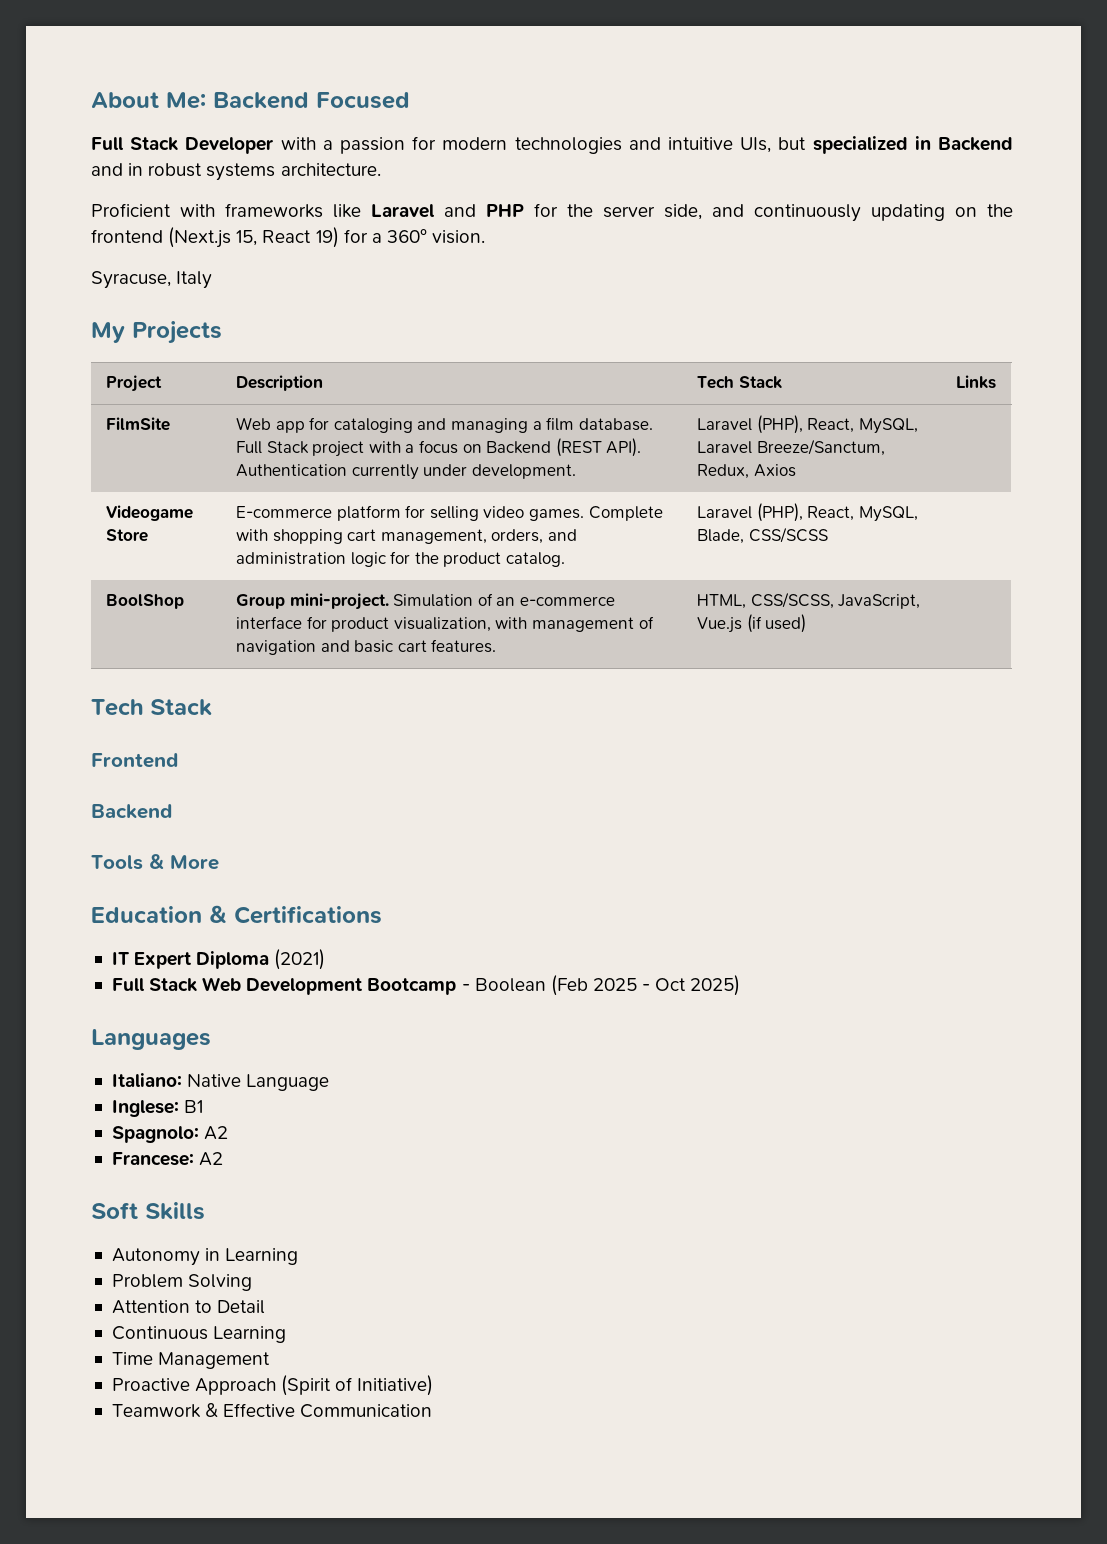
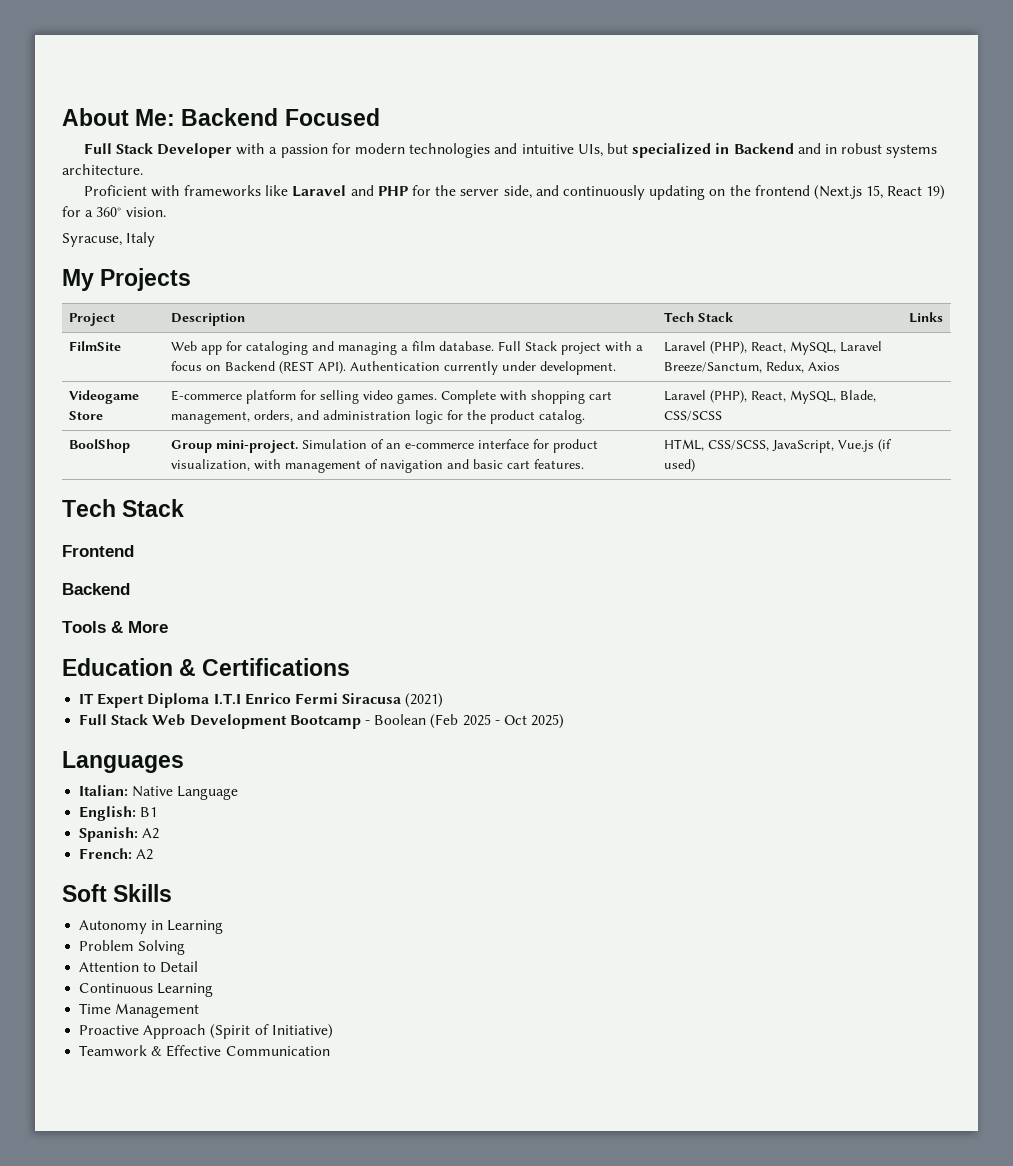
(270, 960) none -> [213,693,402,705] I.T.I Enrico Fermi Siracusa
[111,1073,182,1087] Italiano: -> [79,785,129,796] Italian:
[111,1100,179,1117] Inglese: -> [79,806,137,821] English:
[111,1126,229,1143] [111,1152,194,1166] Spagnolo: A2 // Francese: -> [79,827,160,842] [79,848,133,859] Spanish: A2 // French:

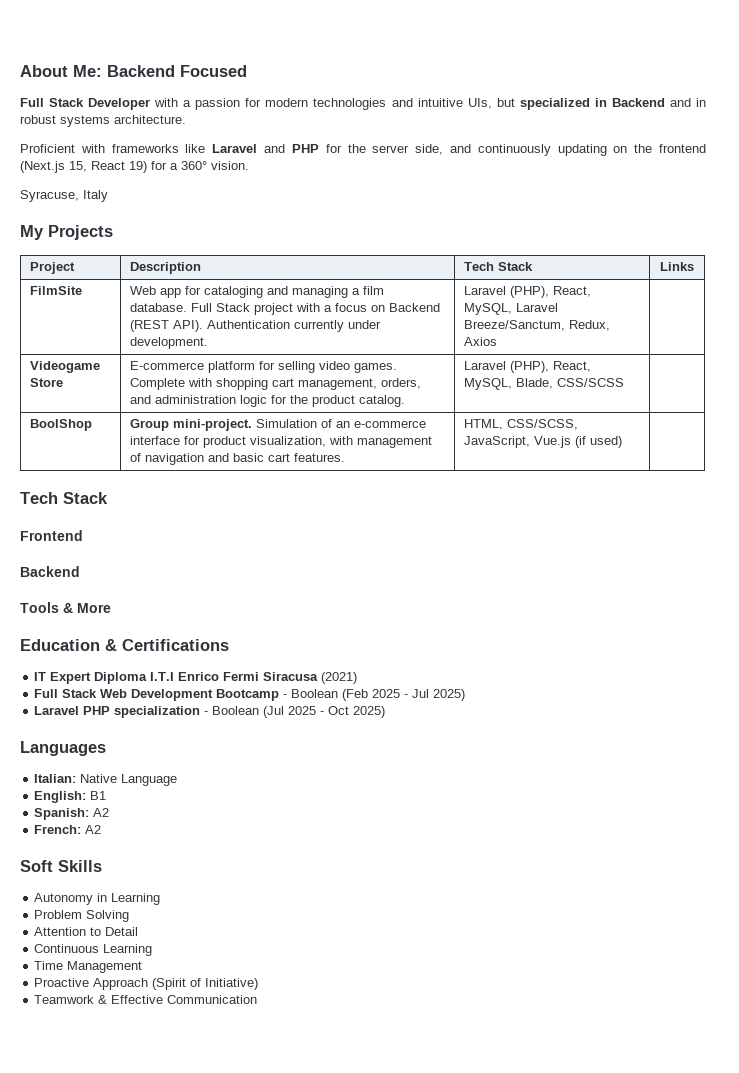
(500, 722) none -> [412,689,466,701] [34,706,325,718] Jul 2025) // Laravel PHP specialization - Boolean (Jul 2025 -

